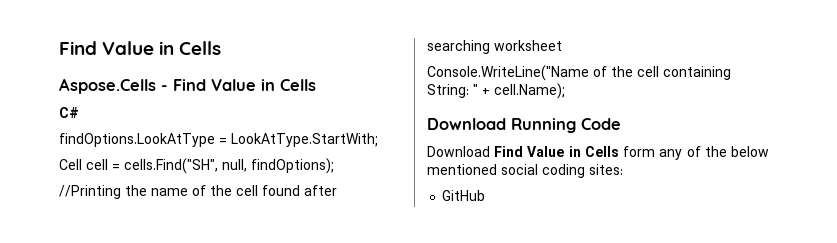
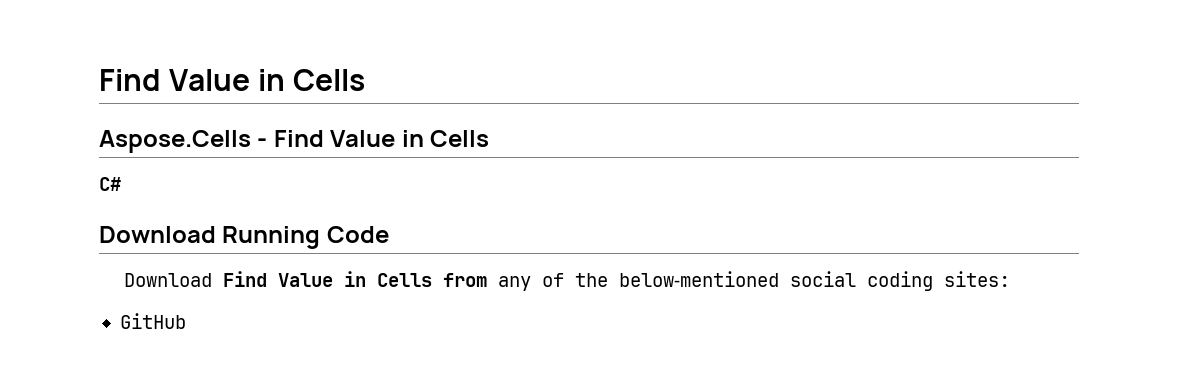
[59,133,378,147] [59,158,334,174] [59,185,337,199] [427,40,562,54] [427,65,731,81] [427,83,565,99] // findOptions.LookAtType = LookAtType.StartWith; // Cell cell = cells.Find("SH", null, findOptions); // //Printing the name of the cell found after searching worksheet // Console.WriteLine("Name of the cell containing String: " + cell.Name); -> (121, 184) none
[623,146,656,157] form -> [442,273,487,287] from
[731,146,769,157] [427,164,497,175] below mentioned -> [618,271,779,287] below‑mentioned

